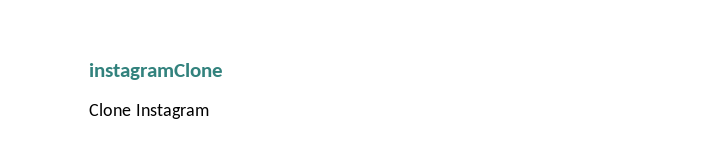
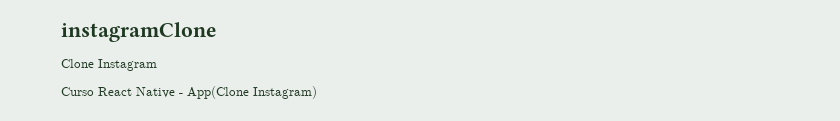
(209, 111) none -> [61,86,317,99] // Curso React Native - App(Clone Instagram)

